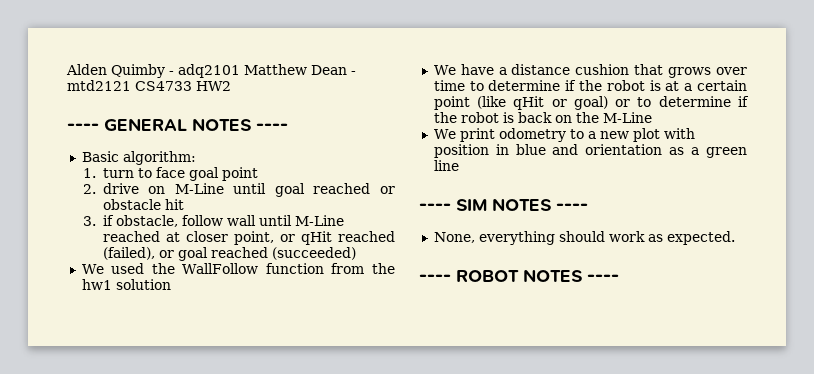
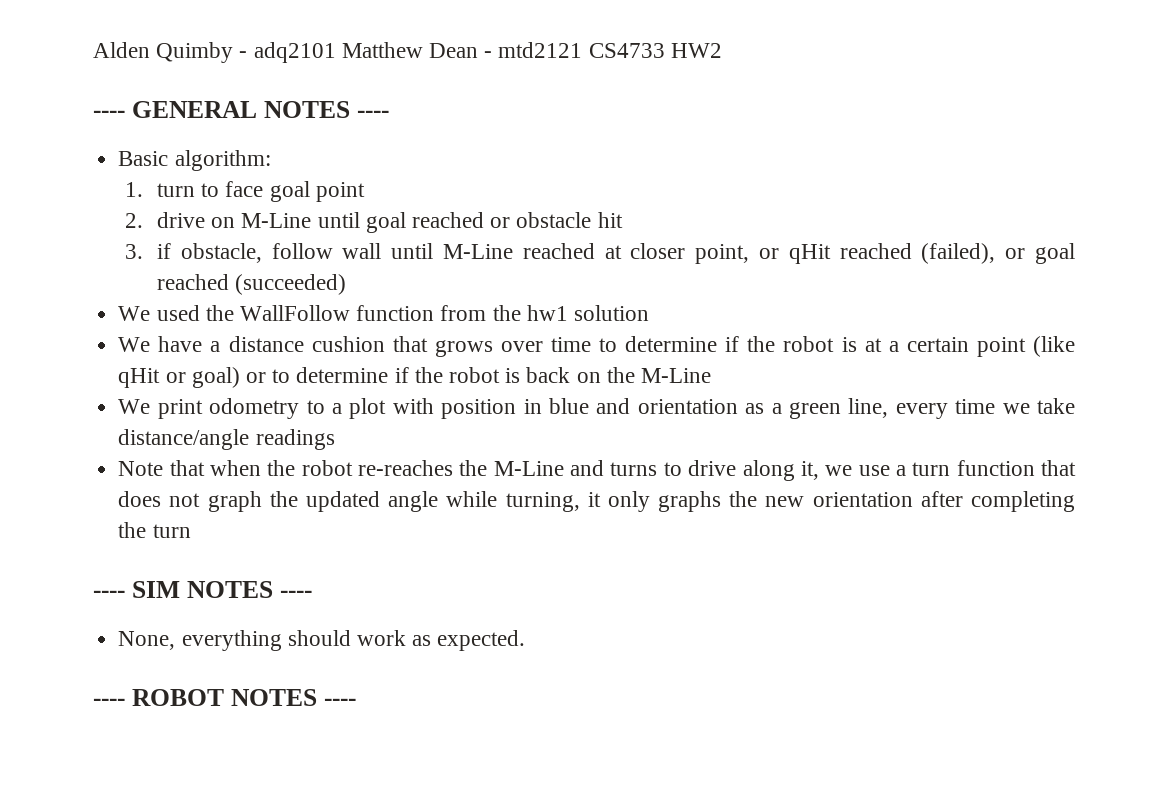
[599,131,629,139] new -> (342, 408) none
[433,160,459,171] line -> [848,398,1076,419] [118,429,335,450] [118,460,1076,481] [118,491,1075,512] [118,522,191,538] line, every time we take distance/angle readings // Note that when the robot re-reaches the M-Line and turns to drive along it, we use a turn function that does not graph the updated angle while turning, it only graphs the new orientation after completing the turn

